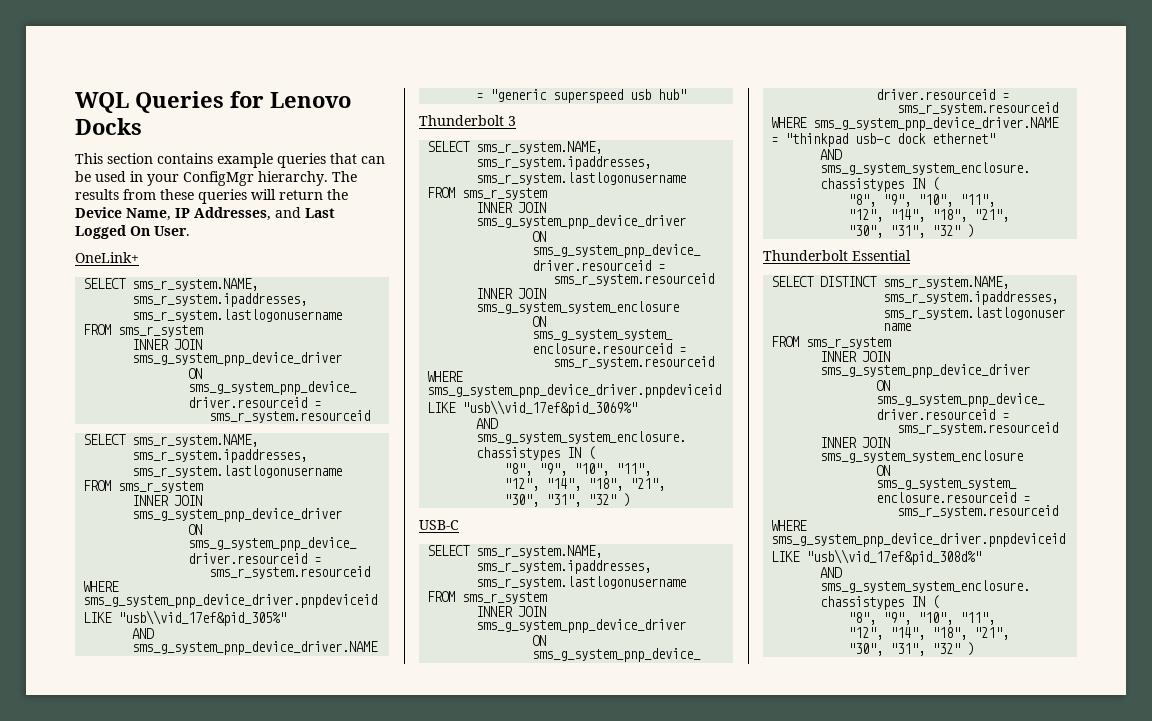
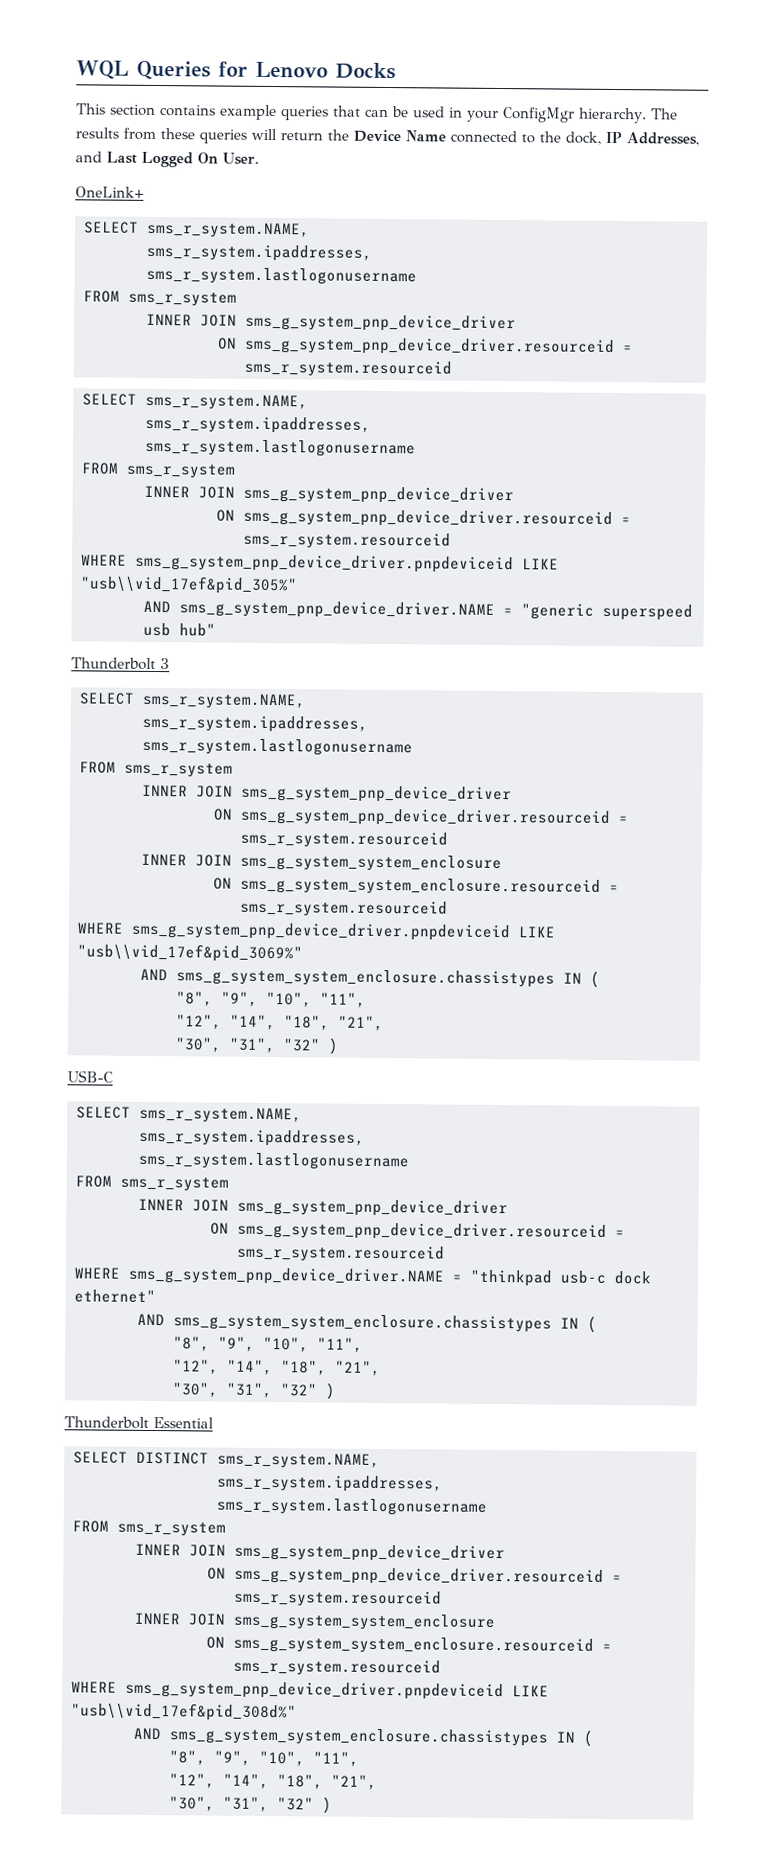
[126,208,171,221] Name, -> [405,130,601,145] Name connected to the dock,

